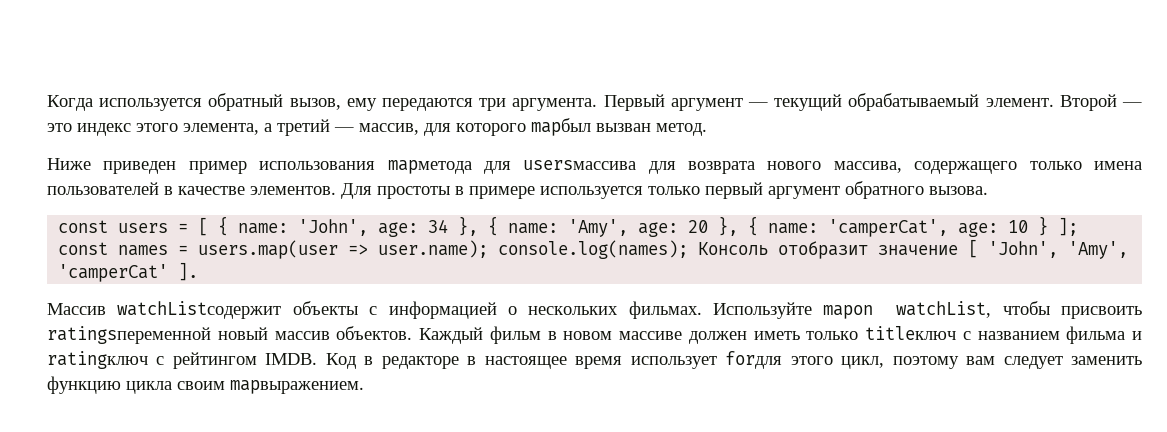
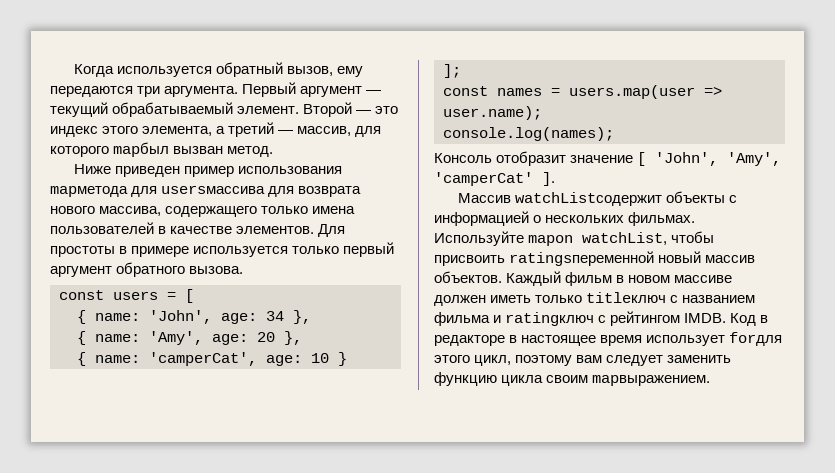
(209, 226) none -> (194, 296) //
(479, 226) none -> (311, 317) //
(739, 226) none -> (302, 338) //
(1049, 226) none -> (347, 359) //
(489, 249) none -> (542, 113) //
(689, 249) none -> (614, 134) //

